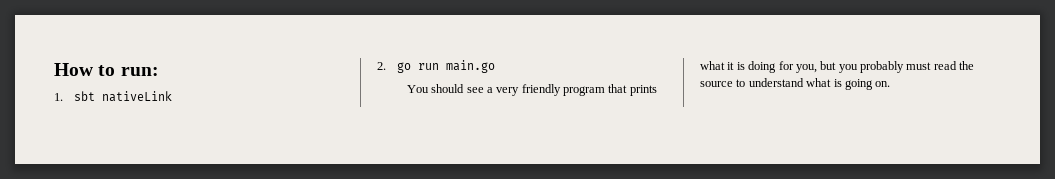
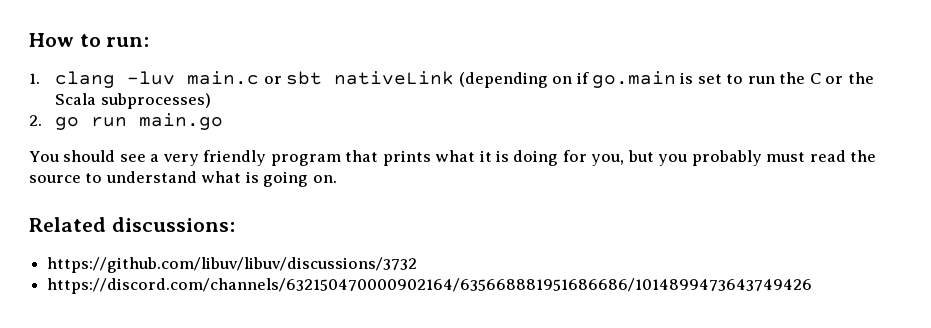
[74,91,173,102] sbt nativeLink -> [55,71,874,88] [55,93,211,109] clang -luv main.c or sbt nativeLink (depending on if go.main is set to run the C or the Scala subprocesses)
(891, 84) none -> [29,217,235,232] [47,257,418,273] [47,278,813,294] // Related discussions: // https://github.com/libuv/libuv/discussions/3732 // https://discord.com/channels/632150470000902164/635668881951686686/1014899473643749426

